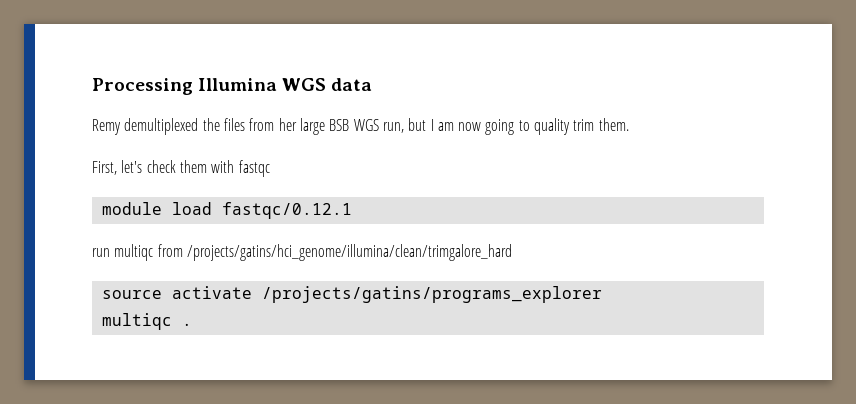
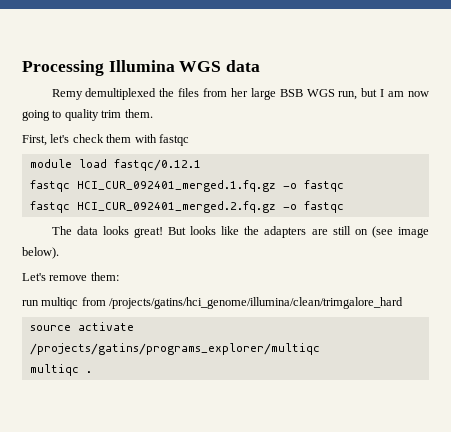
(352, 210) none -> [29,180,344,192] [29,201,344,213] [51,226,430,238] [22,247,59,259] [22,272,119,281] // fastqc HCI_CUR_092401_merged.1.fq.gz -o fastqc // fastqc HCI_CUR_092401_merged.2.fq.gz -o fastqc // The data looks great! But looks like the adapters are still on (see image below). // Let's remove them:
[261,286,602,303] /projects/gatins/programs_explorer -> [29,343,320,355] /projects/gatins/programs_explorer/multiqc

